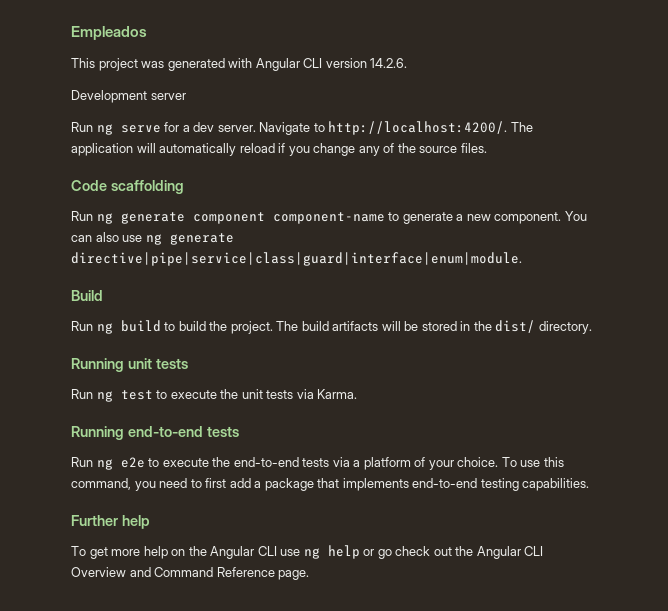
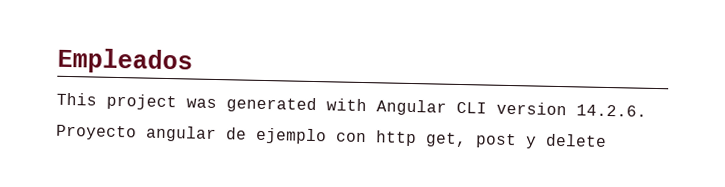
[71,90,186,103] [71,121,533,135] [71,143,487,156] [71,180,184,194] [71,211,587,224] [71,232,234,245] [71,252,522,266] [71,290,103,301] [71,320,592,334] [71,358,188,372] [71,389,358,402] [71,426,239,440] [71,457,564,470] [71,478,590,491] [71,515,150,529] [71,545,544,559] [71,567,310,580] Development server // Run ng serve for a dev server. Navigate to http://localhost:4200/. The application will automatically reload if you change any of the source files. // Code scaffolding // Run ng generate component component-name to generate a new component. You can also use ng generate directive|pipe|service|class|guard|interface|enum|module. // Build // Run ng build to build the project. The build artifacts will be stored in the dist/ directory. // Running unit tests // Run ng test to execute the unit tests via Karma. // Running end-to-end tests // Run ng e2e to execute the end-to-end tests via a platform of your choice. To use this command, you need to first add a package that implements end-to-end testing capabilities. // Further help // To get more help on the Angular CLI use ng help or go check out the Angular CLI Overview and Command Reference page. -> [56,124,607,149] Proyecto angular de ejemplo con http get, post y delete

